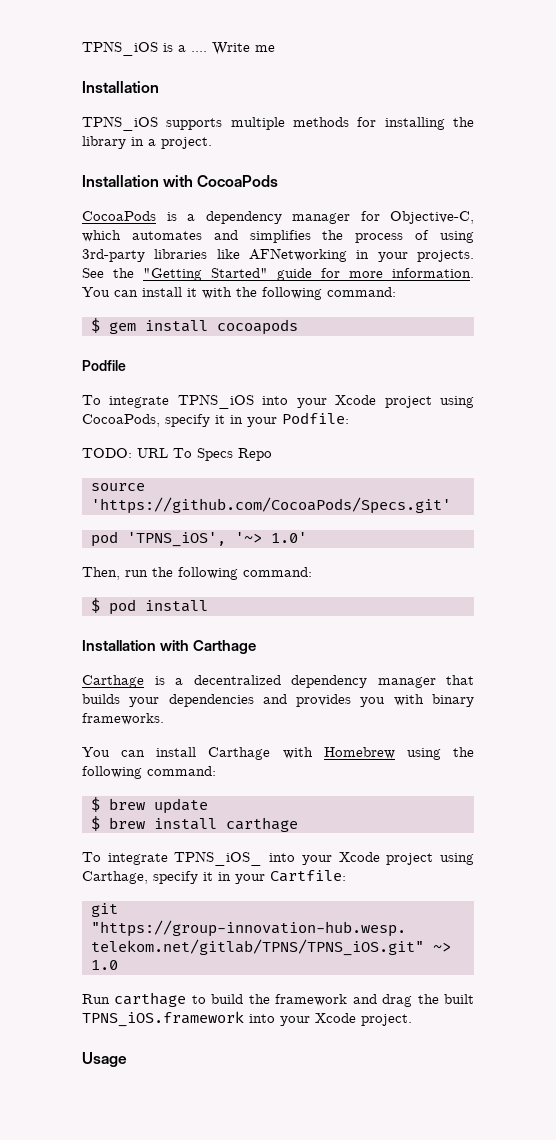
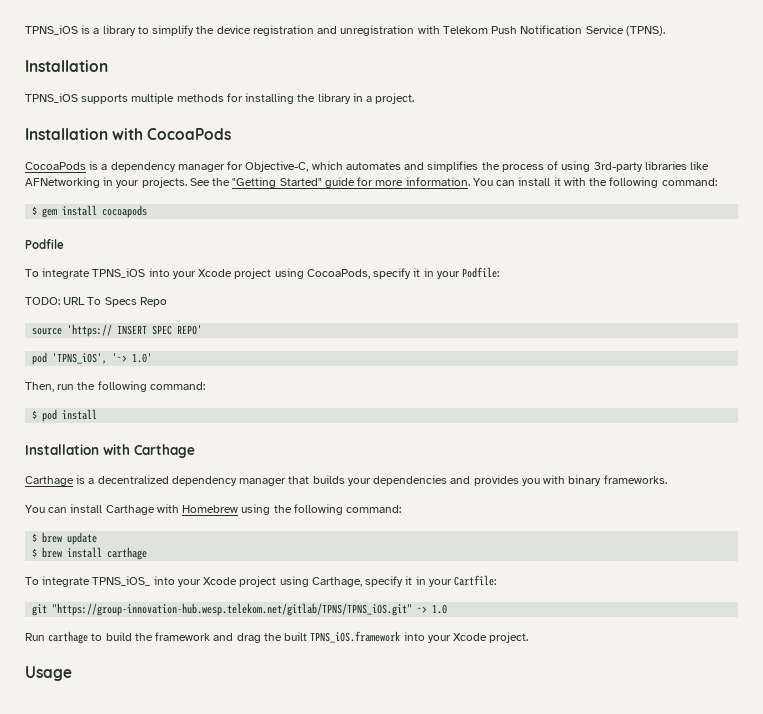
[191,42,275,55] .... Write me -> [102,25,665,36] library to simplify the device registration and unregistration with Telekom Push Notification Service (TPNS).
[91,497,451,514] 'https://github.com/CocoaPods/Specs.git' -> [67,324,203,337] 'https:// INSERT SPEC REPO'

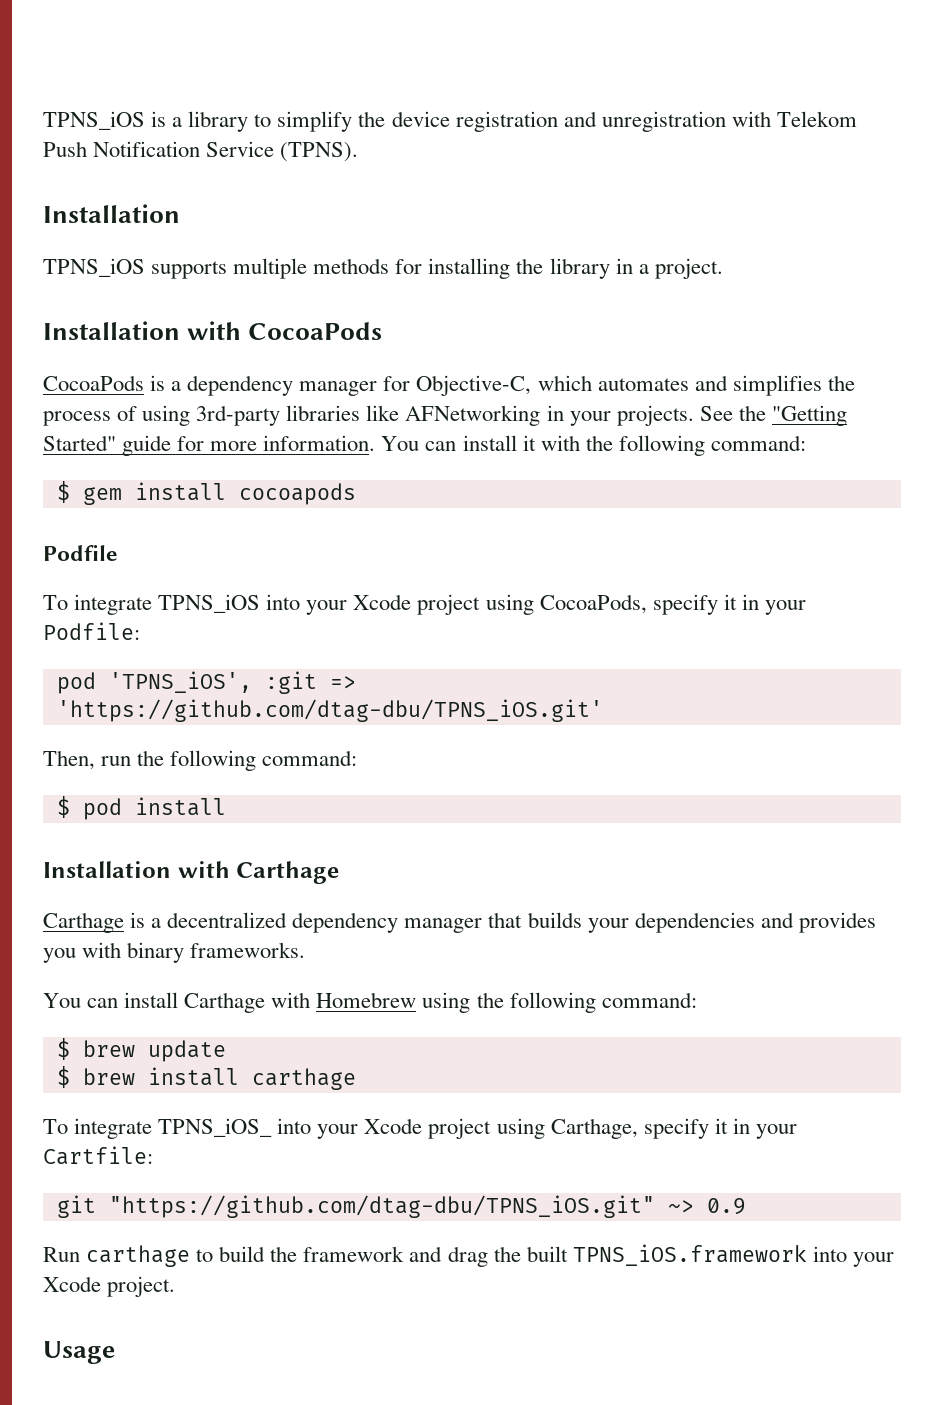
[25,297,167,307] [32,324,203,337] // TODO: URL To Specs Repo // source 'https:// INSERT SPEC REPO' -> (140, 631) none
[112,353,153,363] '~> 1.0' -> [264,671,356,694] [56,699,603,722] :git => 'https://github.com/dtag-dbu/TPNS_iOS.git'
[52,603,448,616] "https://group-innovation-hub.wesp.telekom.net/gitlab/TPNS/TPNS_iOS.git" ~> 1.0 -> [108,1195,746,1218] "https://github.com/dtag-dbu/TPNS_iOS.git" ~> 0.9

